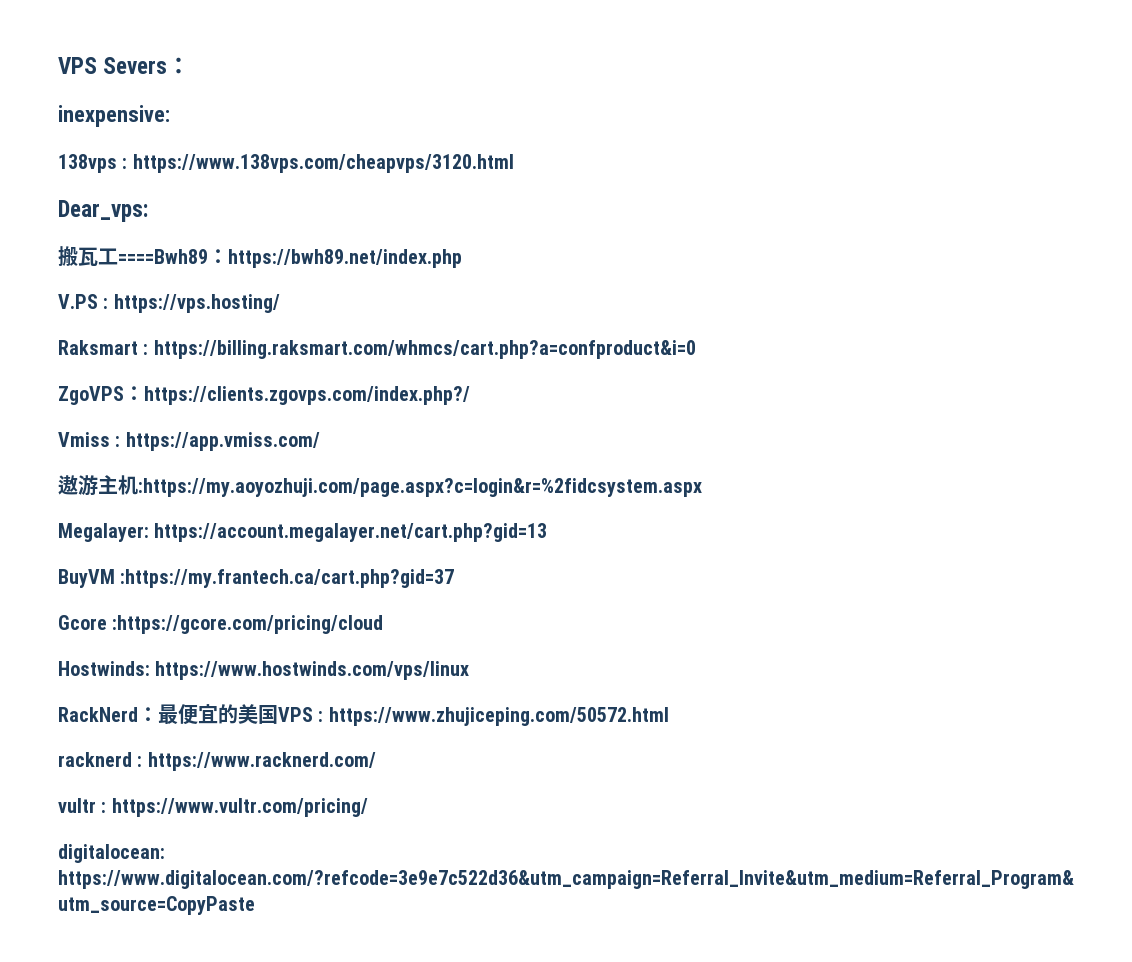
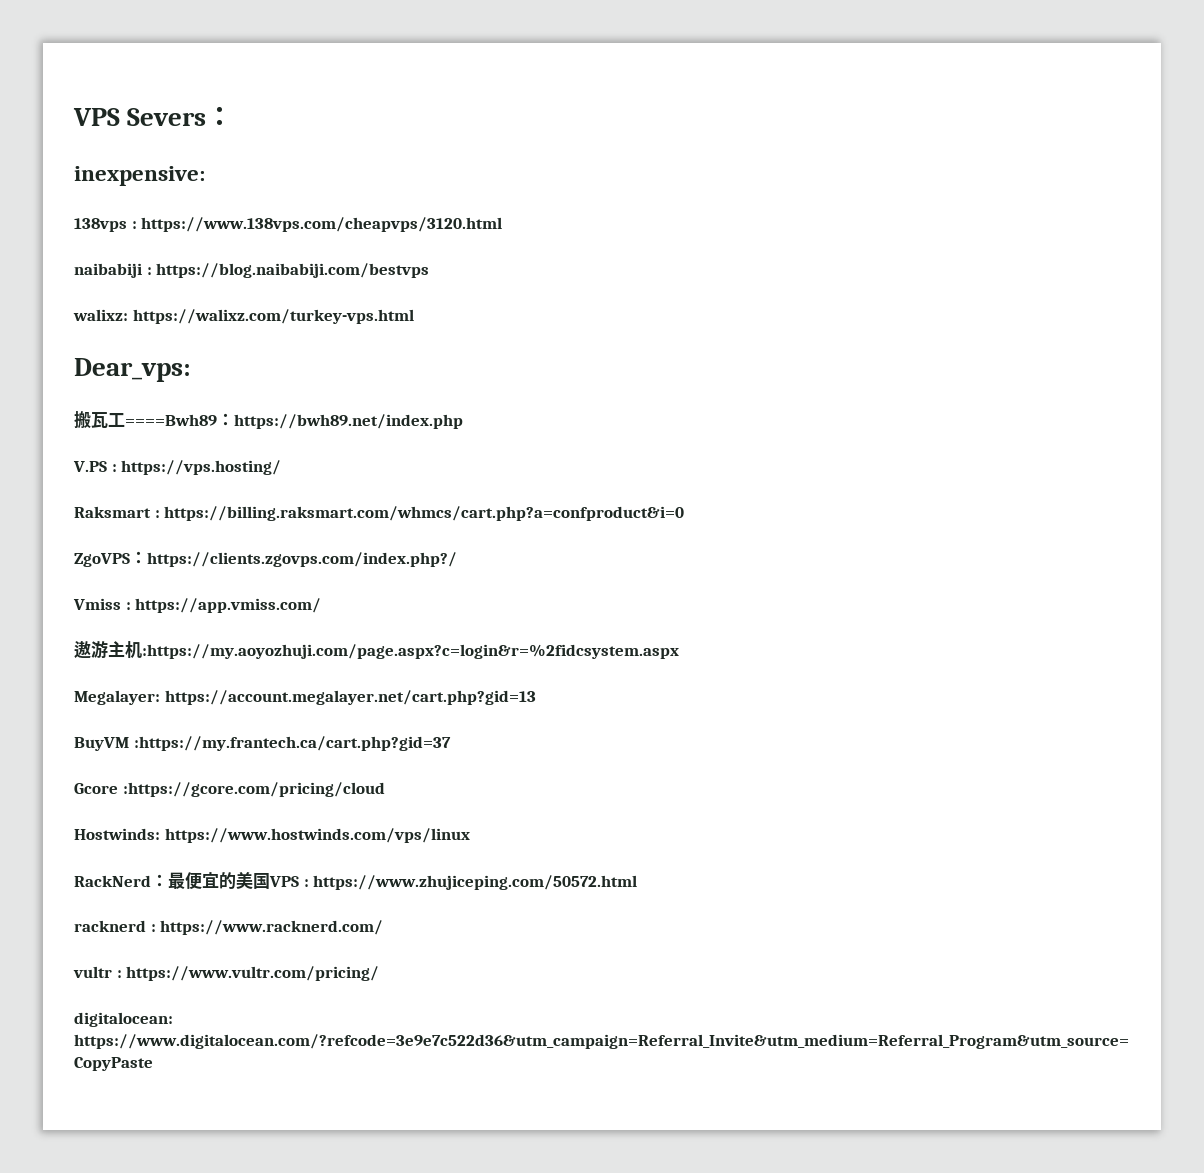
(514, 163) none -> [74,263,430,278] [73,309,414,324] // naibabiji : https://blog.naibabiji.com/bestvps // walixz: https://walixz.com/turkey-vps.html

